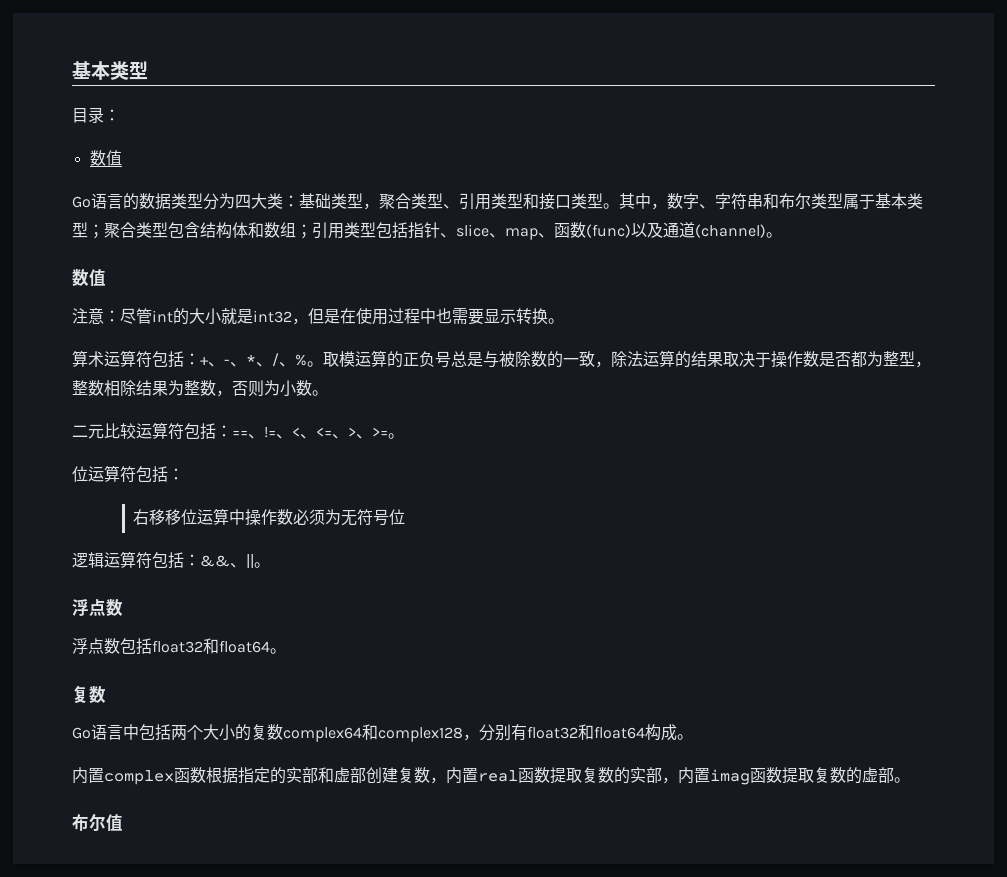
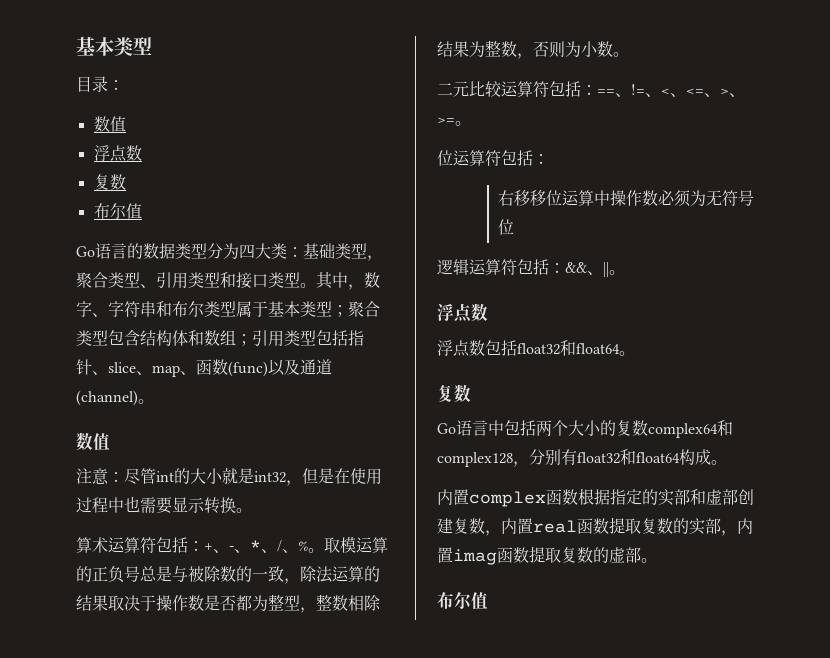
(122, 158) none -> [93,145,142,162] [93,174,126,190] [93,203,142,219] // 浮点数 // 复数 // 布尔值

